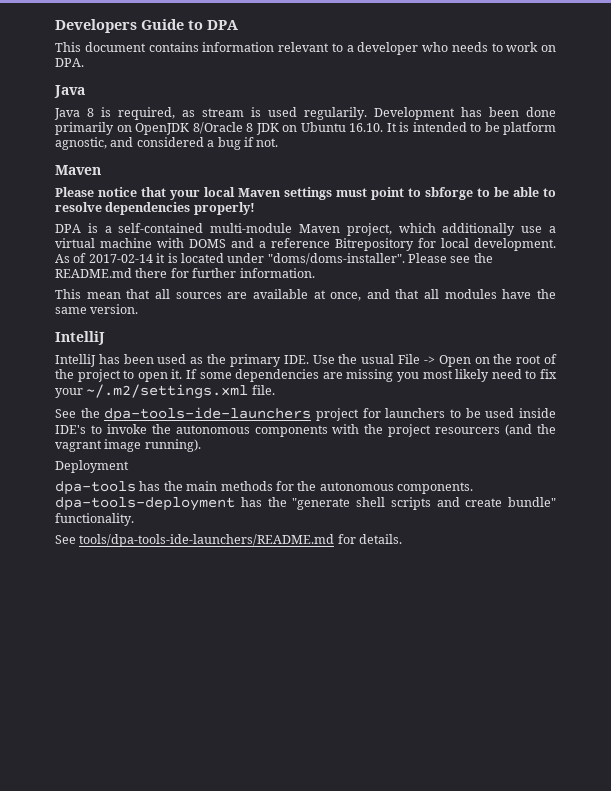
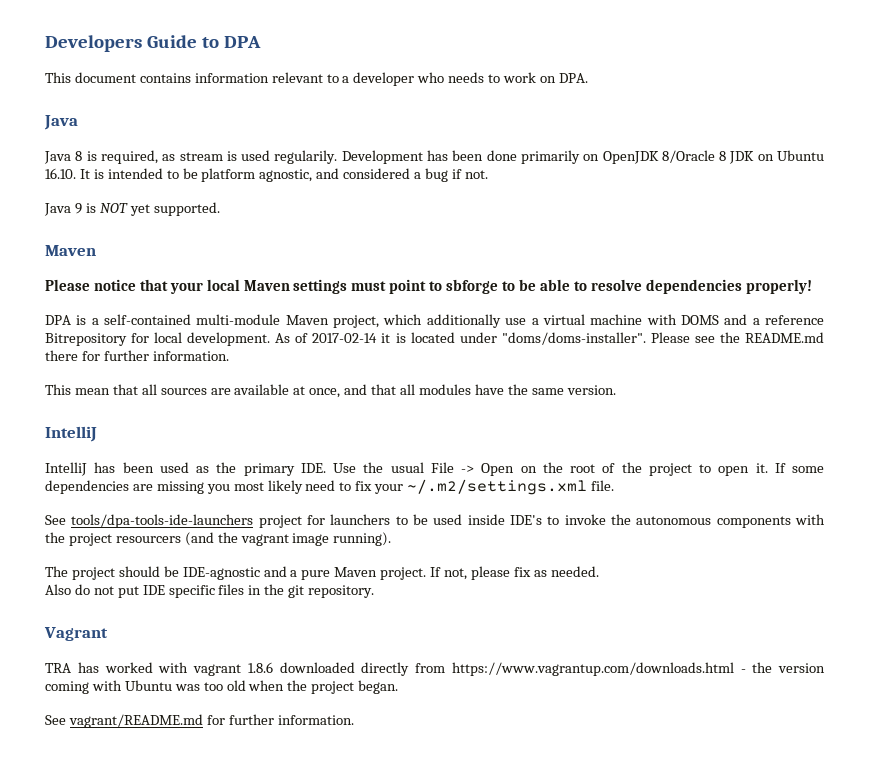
(279, 142) none -> [44,202,220,216] // Java 9 is NOT yet supported.
[80,407,312,422] the dpa-tools-ide-launchers -> [71,514,254,528] tools/dpa-tools-ide-launchers
[55,460,129,473] [55,481,473,495] [55,497,556,511] [55,513,134,526] [55,534,403,547] Deployment // dpa-tools has the main methods for the autonomous components. dpa-tools-deployment has the "generate shell scripts and create bundle" functionality. // See tools/dpa-tools-ide-launchers/README.md for details. -> [45,566,599,580] [45,584,375,598] [44,627,108,641] [45,662,825,676] [45,680,399,694] [45,714,354,728] The project should be IDE-agnostic and a pure Maven project. If not, please fix as needed. // Also do not put IDE specific files in the git repository. // Vagrant // TRA has worked with vagrant 1.8.6 downloaded directly from https://www.vagrantup.com/downloads.html - the version coming with Ubuntu was too old when the project began. // See vagrant/README.md for further information.

